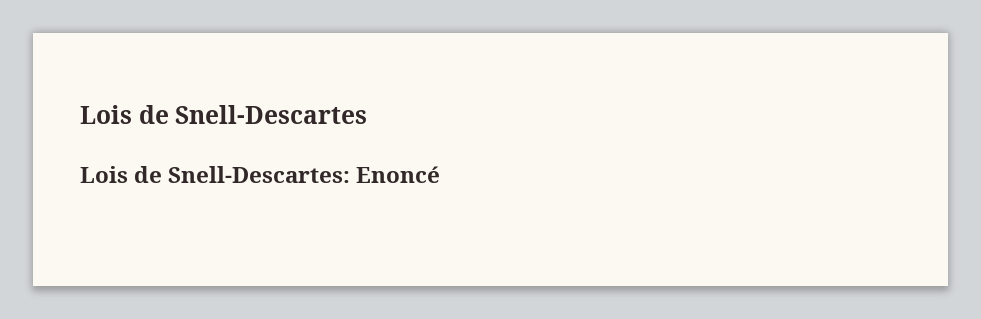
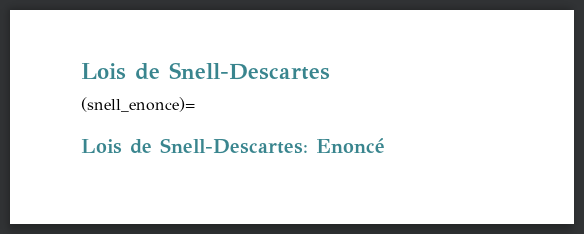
(368, 114) none -> [81,97,195,112] // (snell_enonce)=

